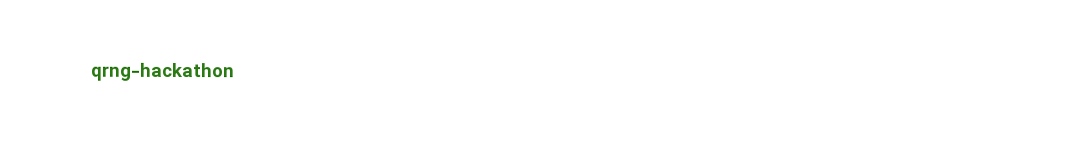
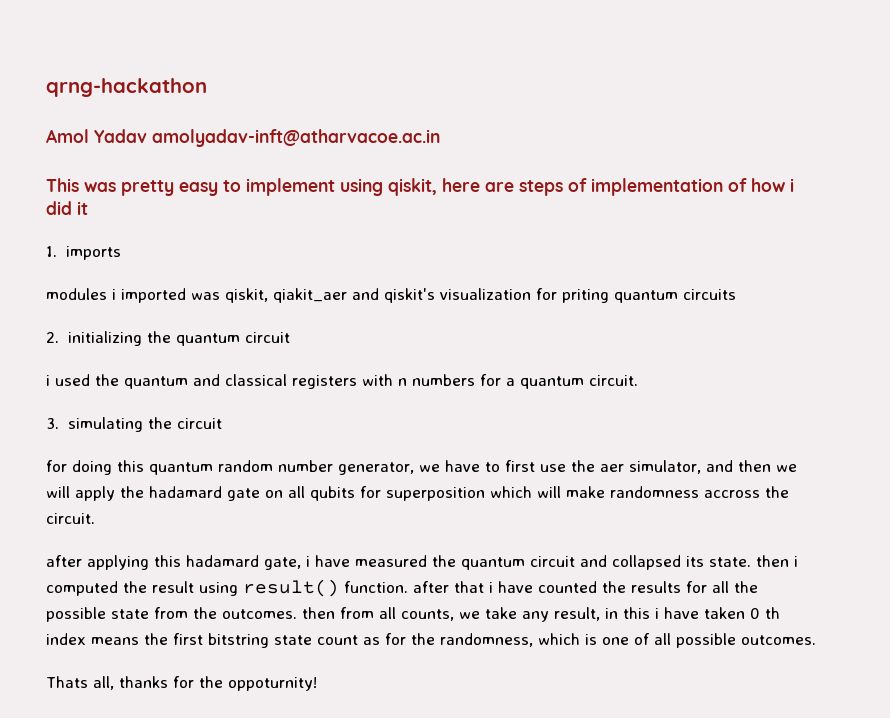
(235, 72) none -> [46,129,440,147] [46,178,794,196] [46,201,88,215] [46,246,121,260] [46,288,736,303] [46,331,290,346] [46,374,638,389] [46,417,222,432] [46,460,797,475] [46,486,789,501] [46,513,95,524] [46,555,798,570] [46,579,758,597] [46,607,780,622] [46,633,816,648] [46,676,317,691] // Amol Yadav amolyadav-inft@atharvacoe.ac.in // This was pretty easy to implement using qiskit, here are steps of implementation of how i did it // 1. imports // modules i imported was qiskit, qiakit_aer and qiskit's visualization for priting quantum circuits // 2. initializing the quantum circuit // i used the quantum and classical registers with n numbers for a quantum circuit. // 3. simulating the circuit // for doing this quantum random number generator, we have to first use the aer simulator, and then we will apply the hadamard gate on all qubits for superposition which will make randomness accross the circuit. // after applying this hadamard gate, i have measured the quantum circuit and collapsed its state. then i computed the result using result() function. after that i have counted the results for all the possible state from the outcomes. then from all counts, we take any result, in this i have taken 0 th index means the first bitstring state count as for the randomness, which is one of all possible outcomes. // Thats all, thanks for the oppoturnity!

